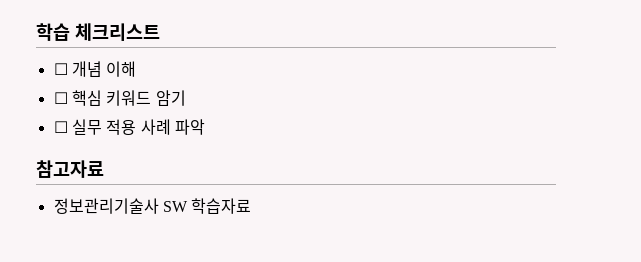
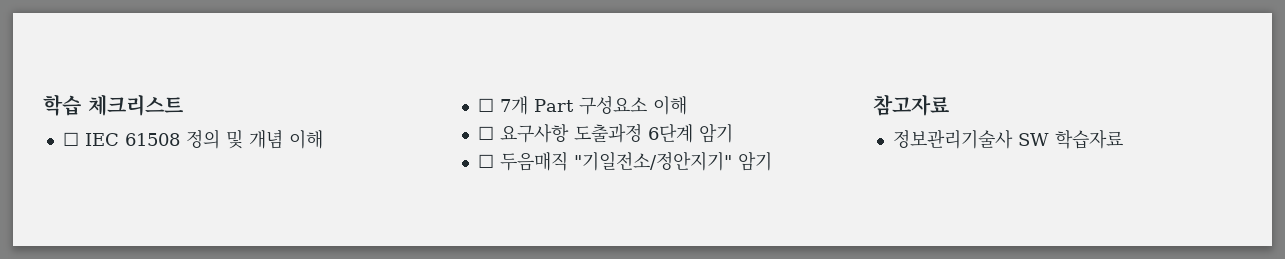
(68, 69) none -> [84,129,243,149] IEC 61508 정의 및
[71,90,186,106] [53,119,205,135] 핵심 키워드 암기 // ☐ 실무 적용 사례 파악 -> [499,96,687,115] [477,124,733,143] [477,151,772,171] 7개 Part 구성요소 이해 // ☐ 요구사항 도출과정 6단계 암기 // ☐ 두음매직 "기일전소/정안지기" 암기

